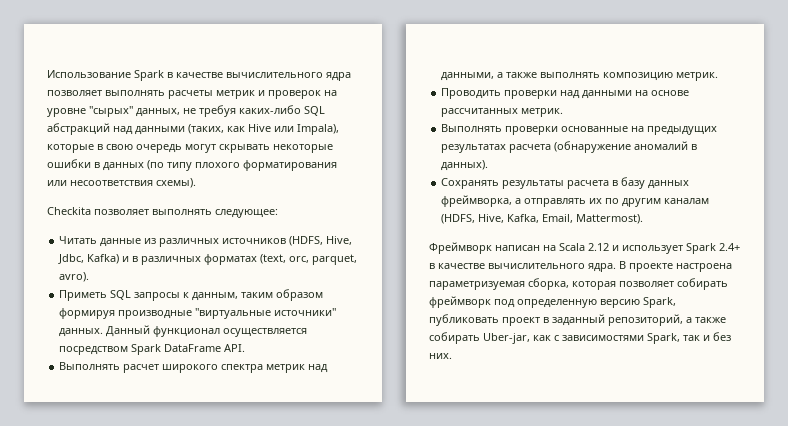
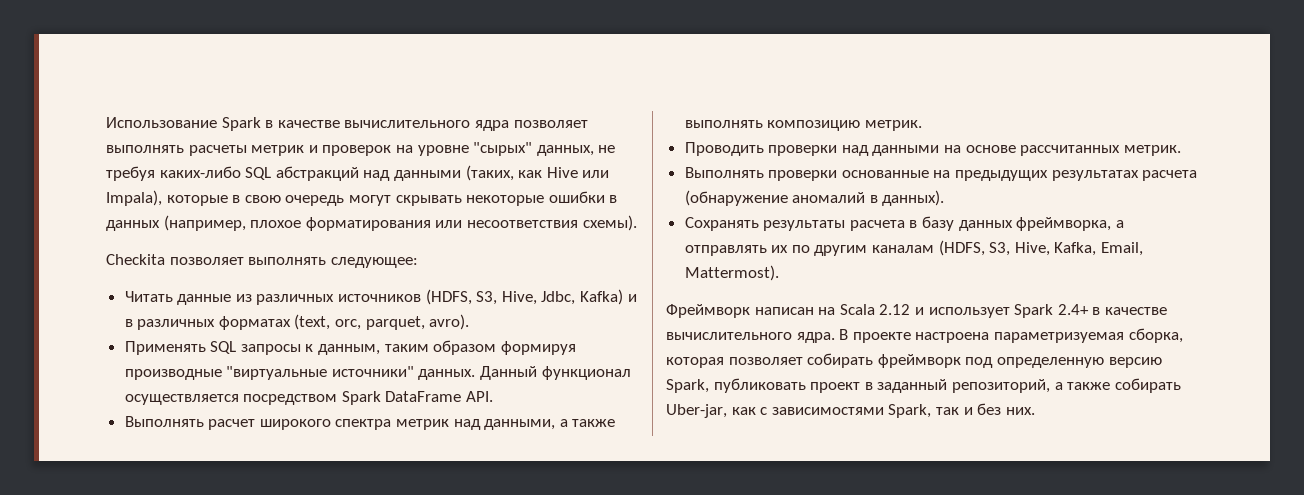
[147,160,240,171] (по типу плохого -> [163,215,302,231] (например, плохое
(324, 241) none -> [476,291,498,305] S3,
[59,290,108,301] Приметь -> [124,341,206,355] Применять
(476, 219) none -> [989,242,1011,256] S3,

